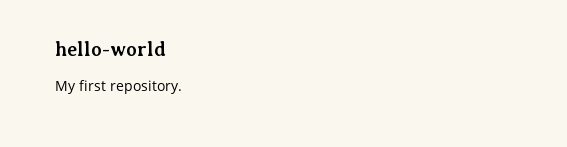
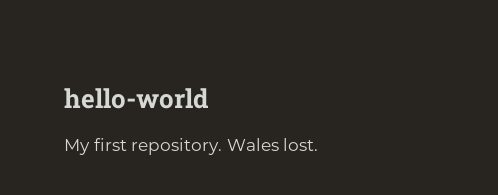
(182, 87) none -> [226,138,319,151] Wales lost.

